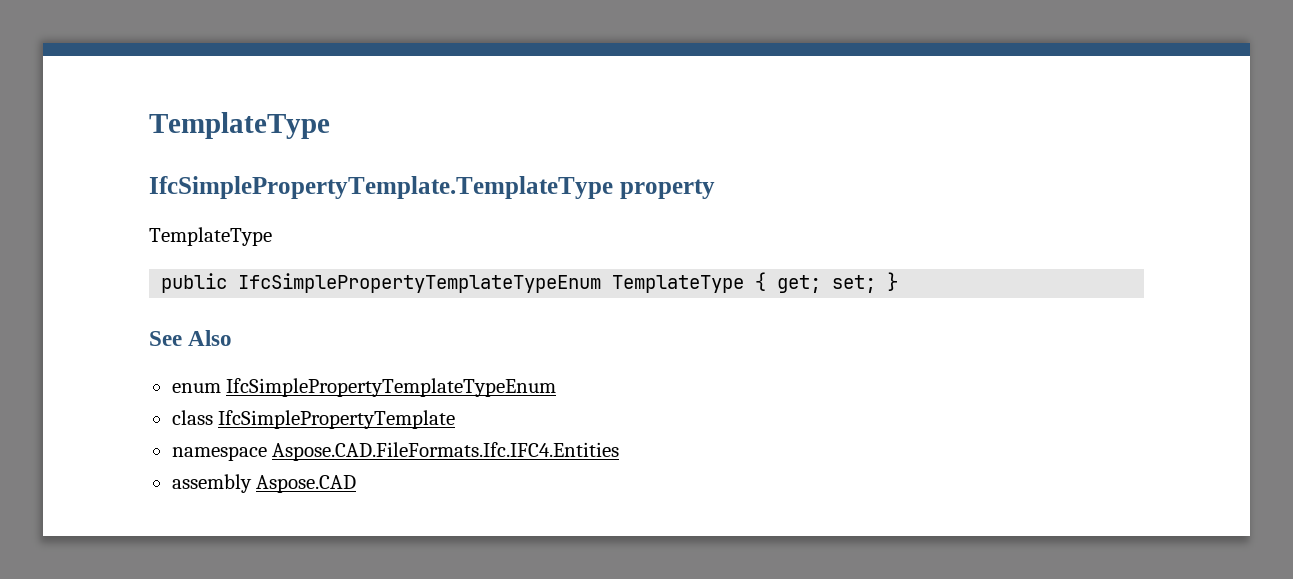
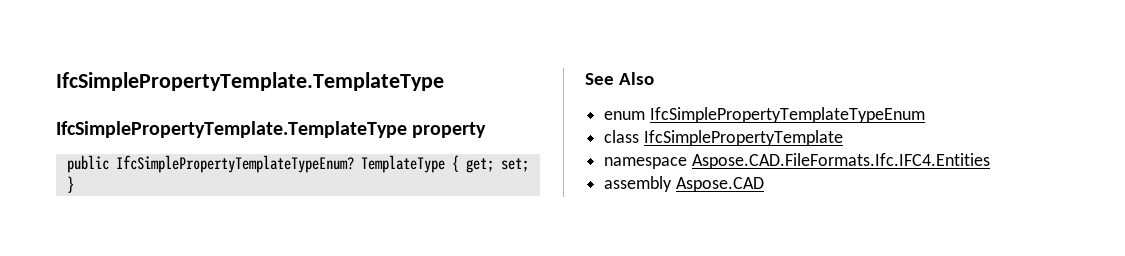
[149,112,330,139] TemplateType -> [56,72,444,91] IfcSimplePropertyTemplate.TemplateType
[149,227,272,246] // TemplateType -> (487, 130) none
[238,273,602,293] IfcSimplePropertyTemplateTypeEnum -> [115,155,354,173] IfcSimplePropertyTemplateTypeEnum?

